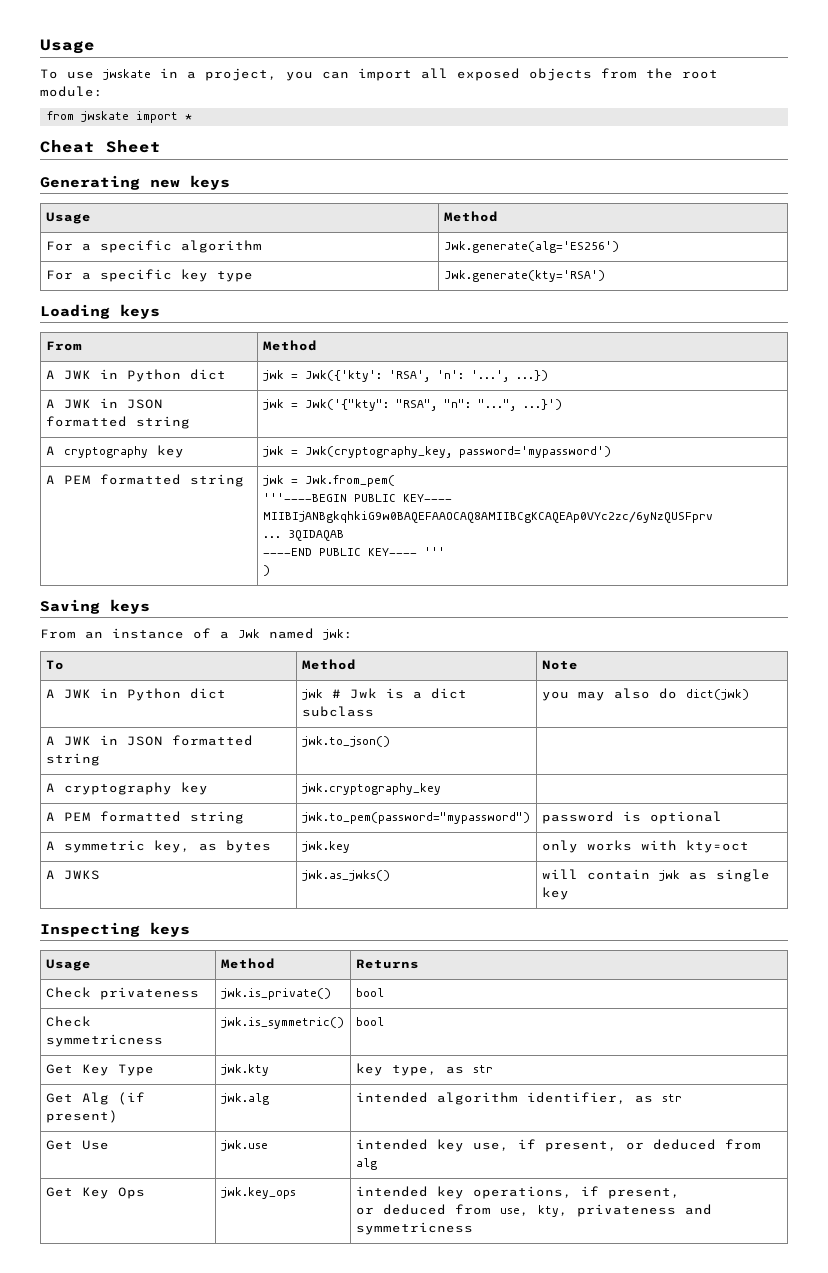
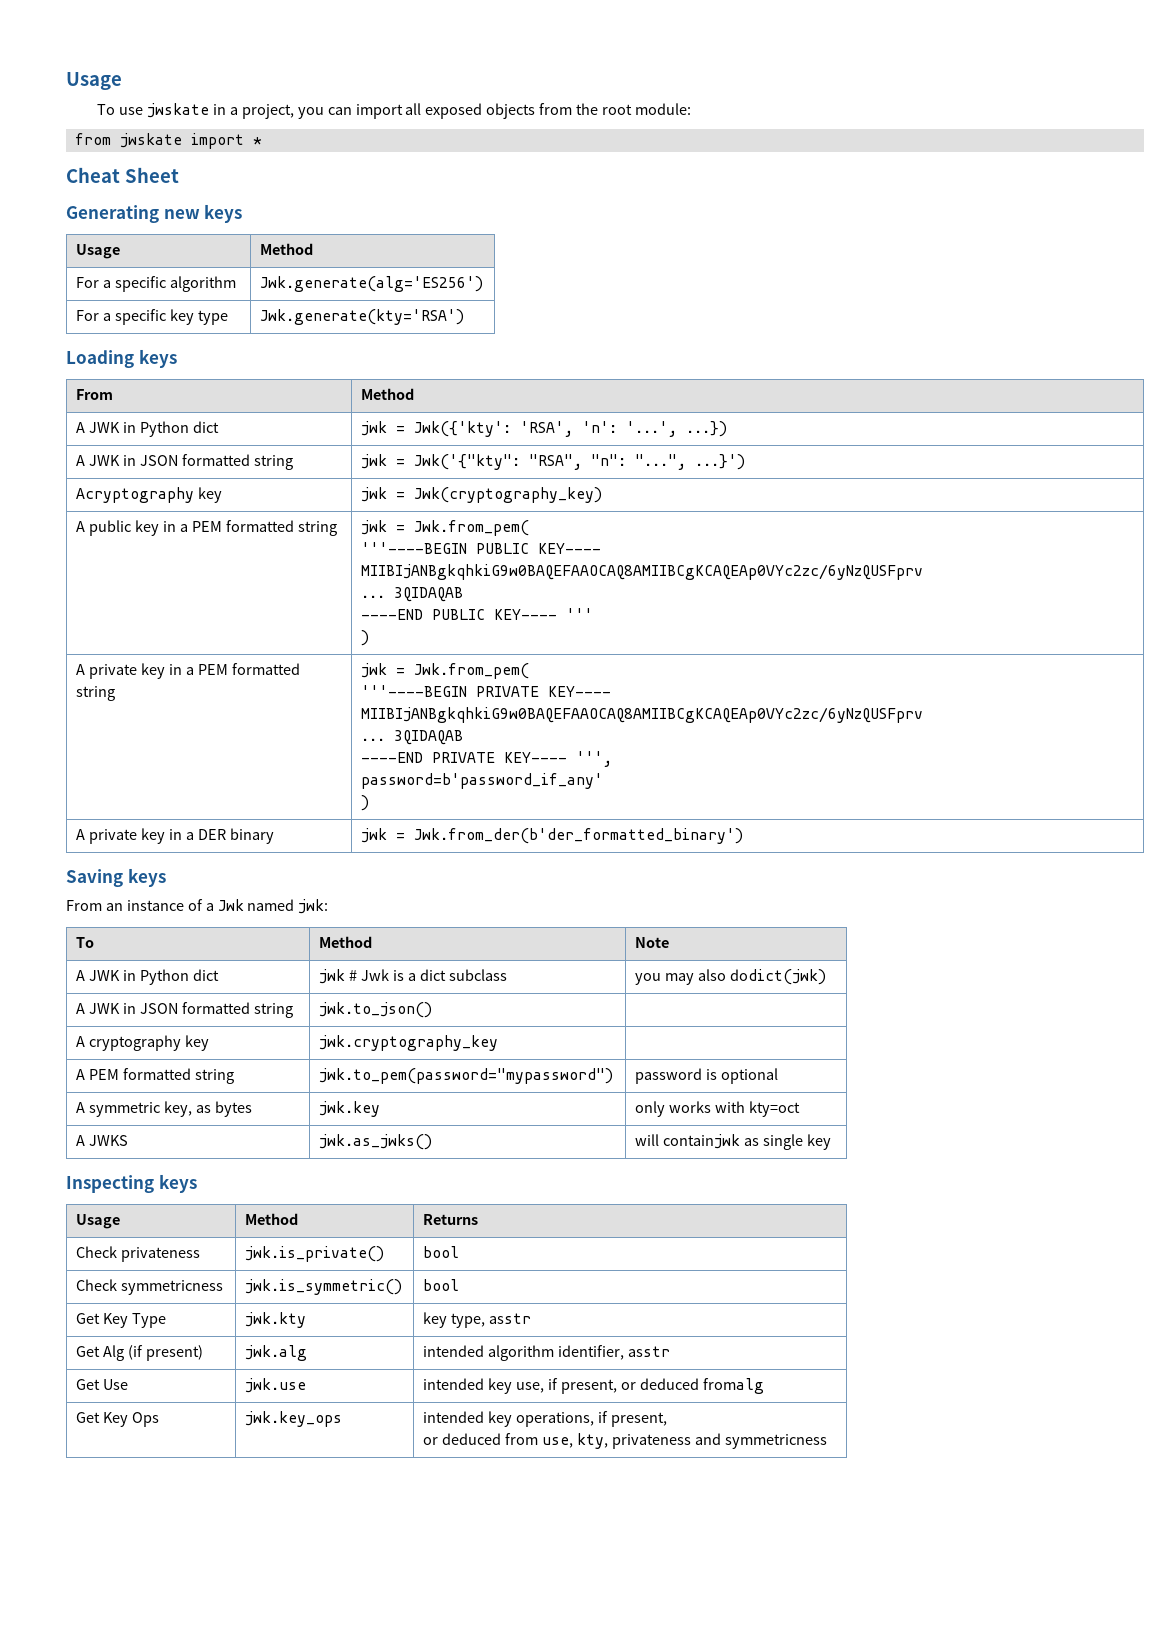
[45,446,148,458] A cryptography -> [76,487,195,503] Acryptography
[304,446,611,458] [45,475,55,484] Jwk(cryptography_key, password='mypassword') // A -> [414,487,603,503] [76,520,188,536] Jwk(cryptography_key) // A public key in a
(270, 570) none -> [76,663,300,679] [76,686,116,701] [361,663,530,679] [361,685,612,697] [361,707,924,723] [361,730,464,745] [361,751,613,767] [361,773,604,789] [361,795,370,811] [76,828,274,844] [361,828,744,844] // A private key in a PEM formatted string | jwk = Jwk.from_pem( // '''----BEGIN PRIVATE KEY---- MIIBIjANBgkqhkiG9w0BAQEFAAOCAQ8AMIIBCgKCAQEAp0VYc2zc/6yNzQUSFprv // ... 3QIDAQAB // ----END PRIVATE KEY---- ''', // password=b'password_if_any' // ) // A private key in a DER binary | jwk = Jwk.from_der(b'der_formatted_binary')
[658,688,749,700] do dict(jwk) -> [729,969,826,985] dodict(jwk)
[586,869,680,881] contain jwk -> [663,1134,741,1149] containjwk
[445,1065,493,1074] as str -> [488,1313,531,1324] asstr
[634,1094,682,1103] as str -> [627,1346,670,1357] asstr
[724,1139,761,1150] [355,1158,377,1170] from alg -> [702,1378,764,1394] fromalg

